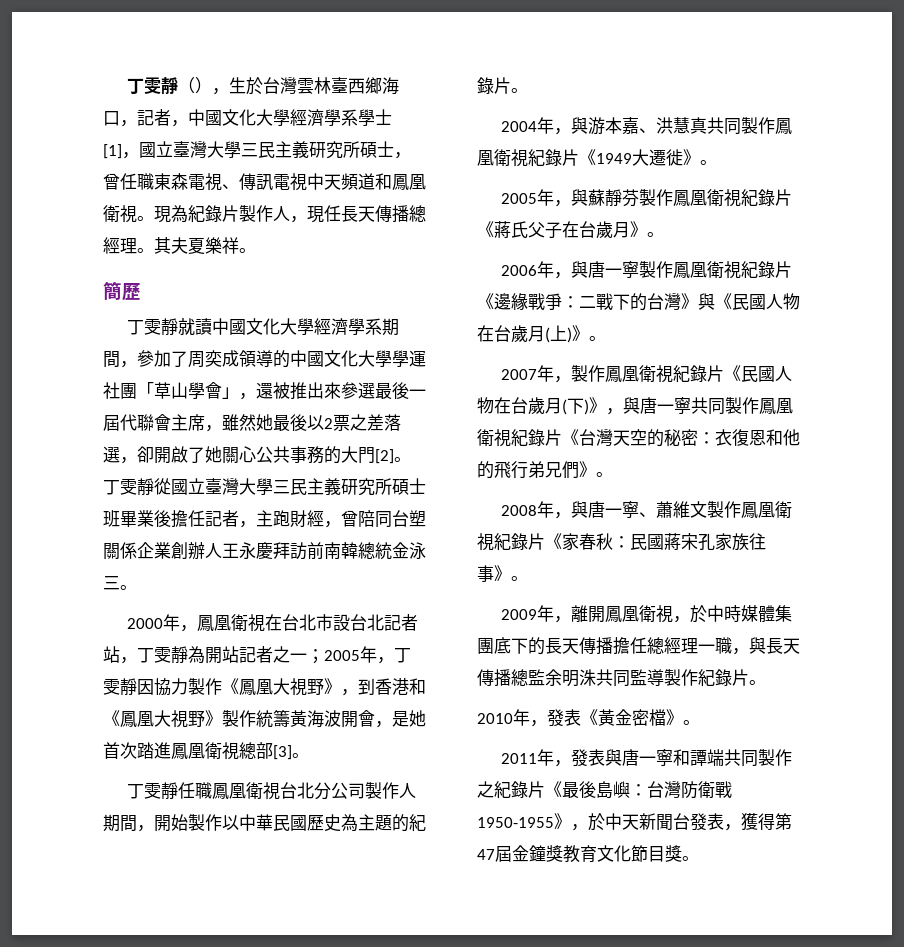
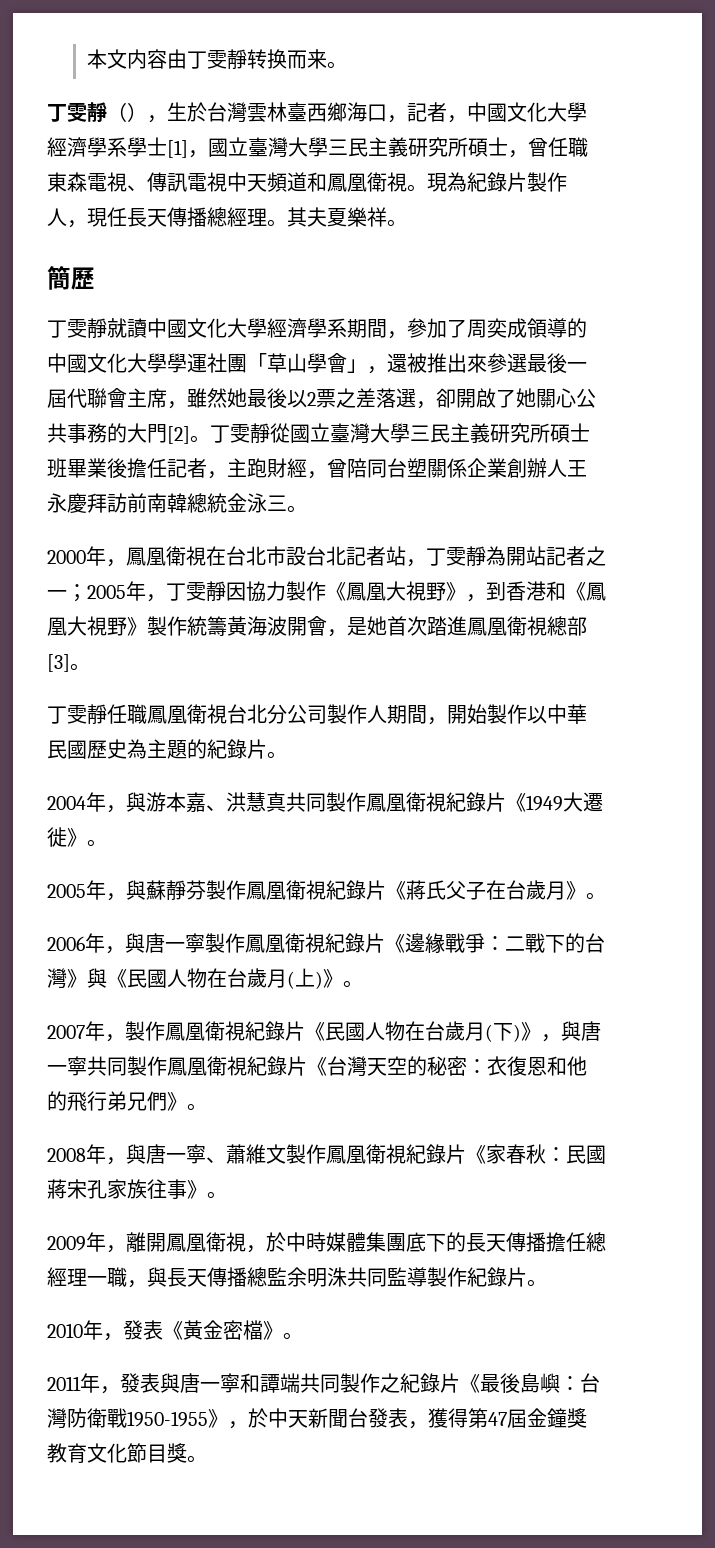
(126, 86) none -> [86,49,347,70] 本文内容由丁雯靜转换而来。 //

